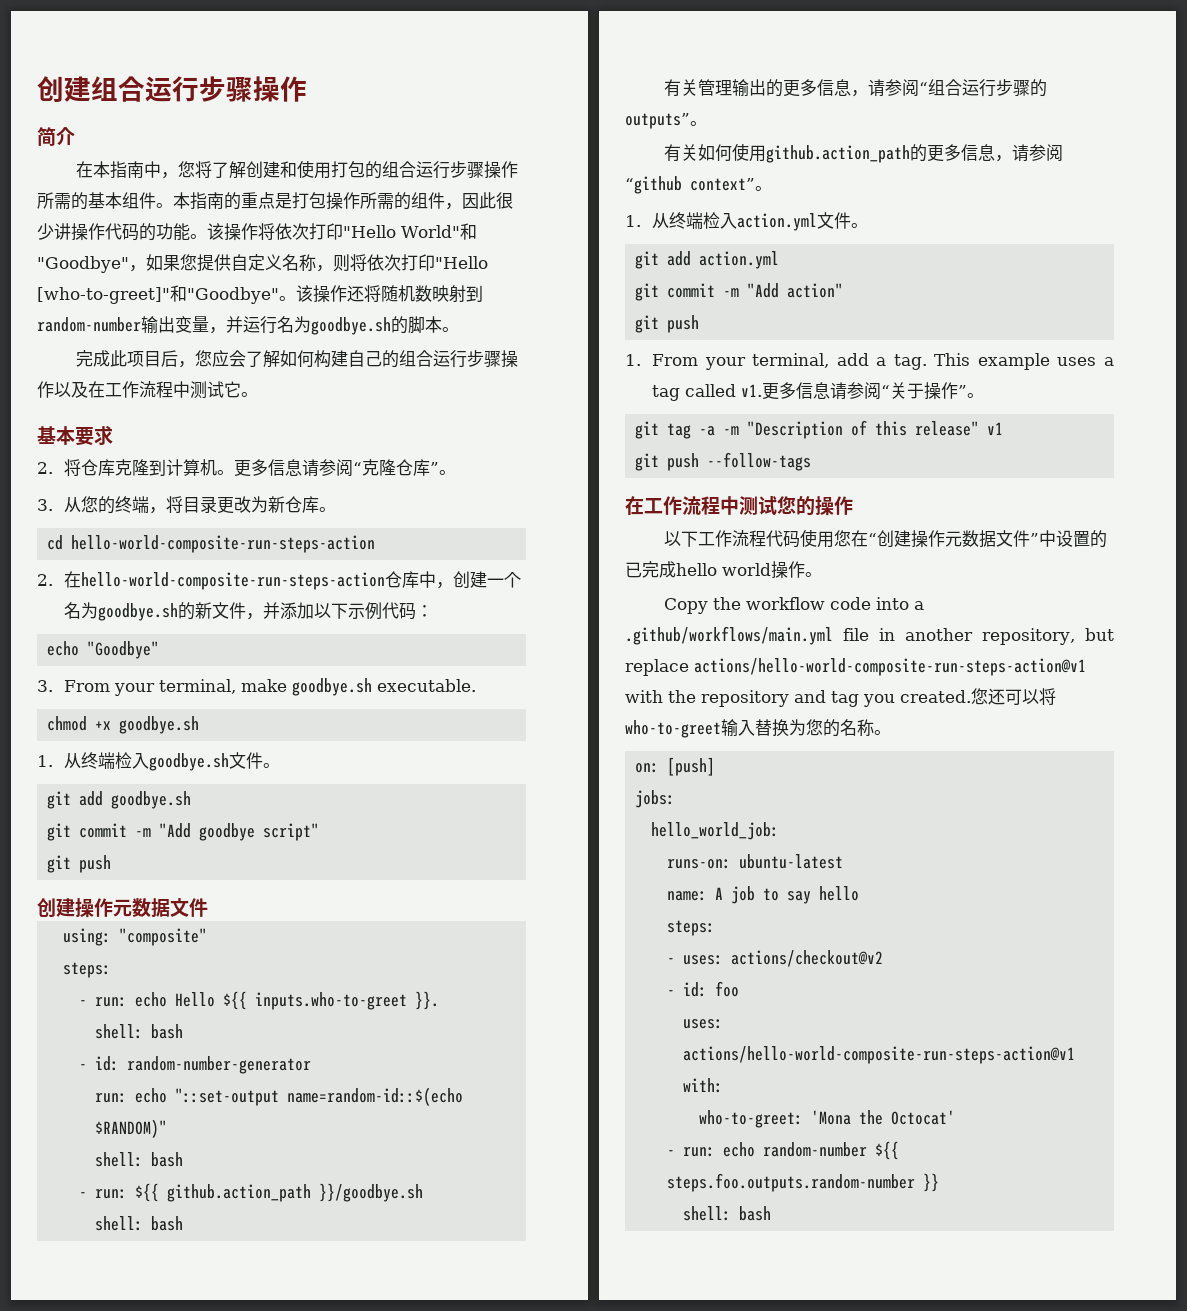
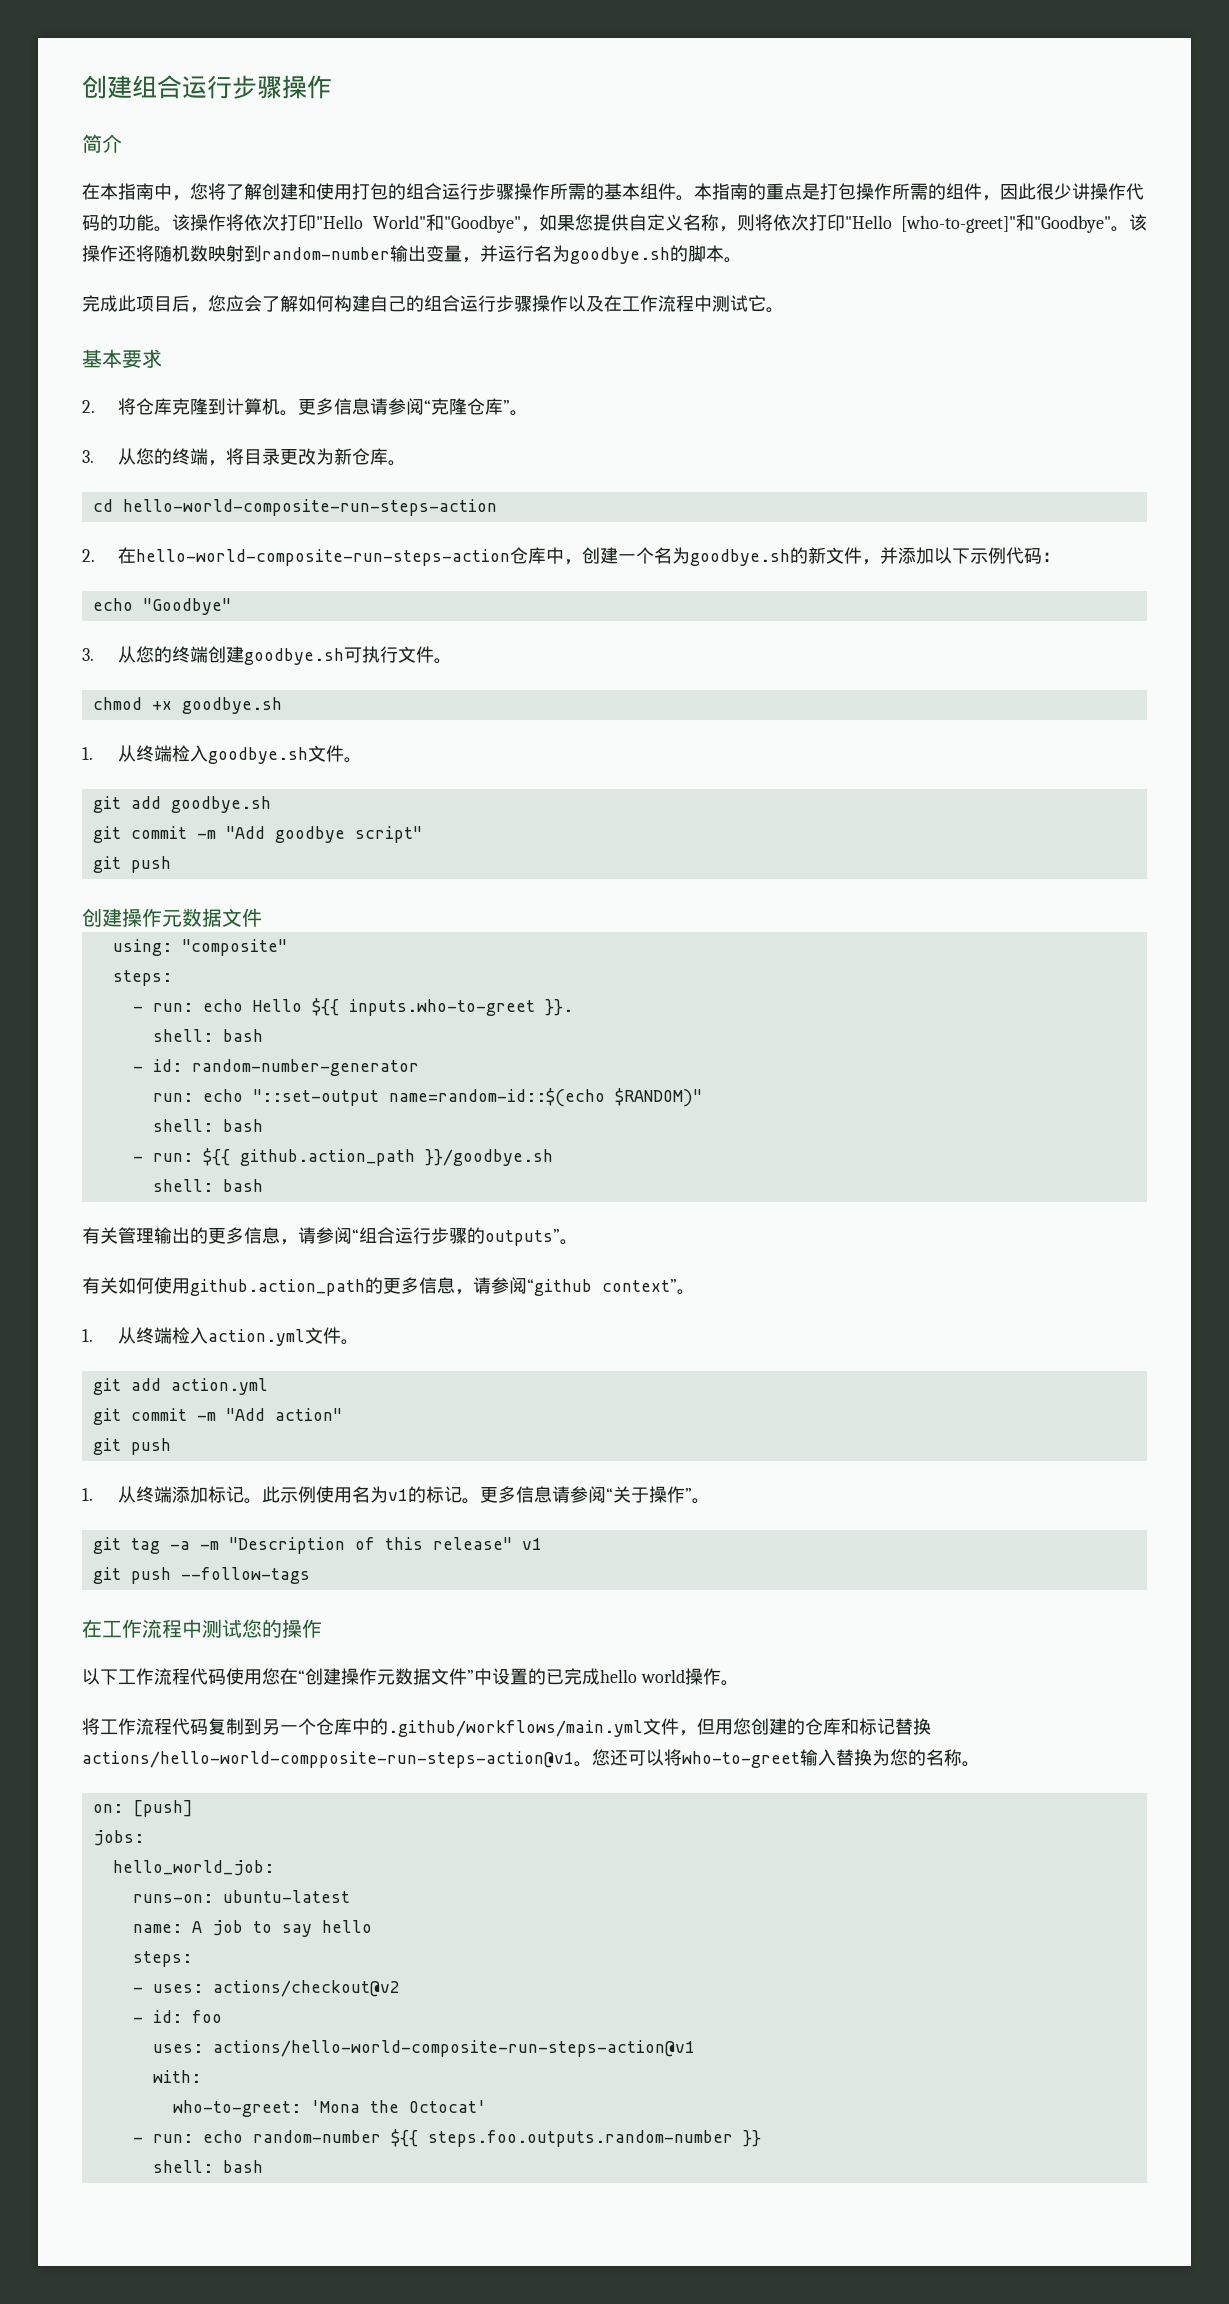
[64,678,477,696] From your terminal, make goodbye.sh executable. -> [117,646,452,665] 从您的终端创建goodbye.sh可执行文件。
[652,353,1114,370] [652,384,763,401] From your terminal, add a tag. This example uses a tag called v1. -> [117,1486,480,1504] 从终端添加标记。此示例使用名为v1的标记。
[663,597,924,614] [625,626,1114,645] [625,658,1086,676] [625,690,971,707] Copy the workflow code into a .github/workflows/main.yml file in another repository, but replace actions/hello-world-composite-run-steps-action@v1 with the repository and tag you created. -> [82,1718,931,1737] [82,1751,592,1768] 将工作流程代码复制到另一个仓库中的.github/workflows/main.yml文件，但用您创建的仓库和标记替换actions/hello-world-compposite-run-steps-action@v1。

